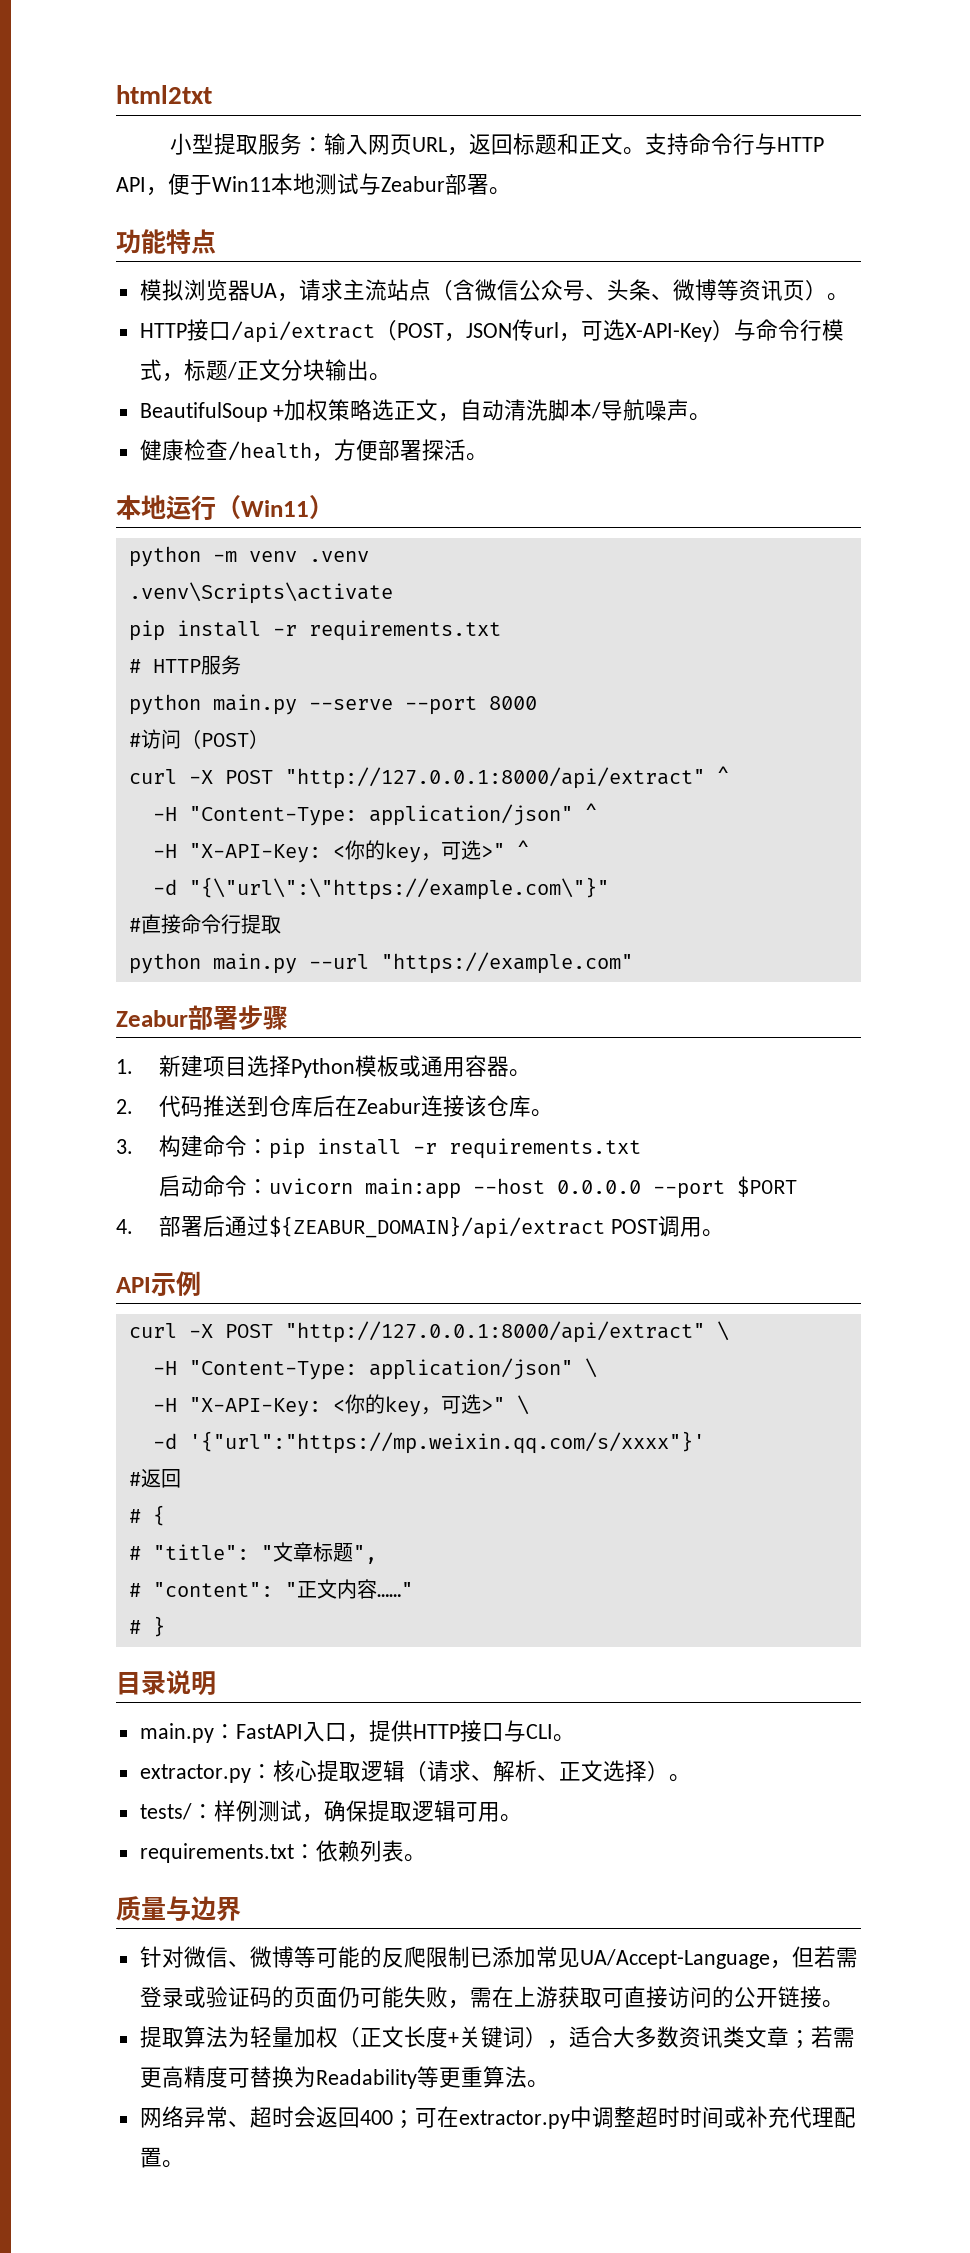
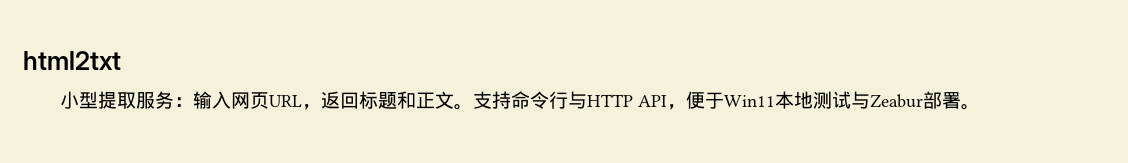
[116,229,216,254] [139,279,849,302] [139,319,844,343] [139,359,391,382] [139,399,712,422] [139,439,488,462] [116,495,334,521] [128,546,369,567] [128,582,393,604] [128,620,501,641] [128,655,241,675] [128,694,537,715] [128,729,269,749] [128,766,729,789] [152,803,597,826] [152,840,529,863] [152,877,609,900] [128,914,281,934] [128,952,633,974] [116,1005,288,1030] [116,1055,531,1078] [116,1095,553,1117] [116,1135,641,1159] [158,1175,797,1199] [116,1215,724,1239] [116,1271,201,1296] [128,1321,729,1343] [152,1358,597,1380] [152,1394,529,1417] [152,1431,705,1454] [128,1469,181,1488] [128,1505,165,1526] [128,1542,377,1564] [128,1579,413,1599] [128,1616,165,1637] [116,1670,216,1696] [139,1720,575,1743] [139,1760,691,1783] [139,1800,522,1823] [139,1840,426,1863] [116,1896,241,1921] [139,1946,858,1969] [139,1986,844,2009] [139,2026,855,2049] [139,2066,549,2089] [139,2106,856,2129] [139,2147,184,2168] // 功能特点 // 模拟浏览器UA，请求主流站点（含微信公众号、头条、微博等资讯页）。 // HTTP接口/api/extract（POST，JSON传url，可选X-API-Key）与命令行模式，标题/正文分块输出。 // BeautifulSoup +加权策略选正文，自动清洗脚本/导航噪声。 // 健康检查/health，方便部署探活。 // 本地运行（Win11） // python -m venv .venv // .venv\Scripts\activate // pip install -r requirements.txt // # HTTP服务 // python main.py --serve --port 8000 // #访问（POST） // curl -X POST "http://127.0.0.1:8000/api/extract" ^ // -H "Content-Type: application/json" ^ // -H "X-API-Key: <你的key，可选>" ^ // -d "{\"url\":\"https://example.com\"}" // #直接命令行提取 // python main.py --url "https://example.com" // Zeabur部署步骤 // 1.新建项目选择Python模板或通用容器。 // 2.代码推送到仓库后在Zeabur连接该仓库。 // 3.构建命令：pip install -r requirements.txt // 启动命令：uvicorn main:app --host 0.0.0.0 --port $PORT // 4.部署后通过${ZEABUR_DOMAIN}/api/extract POST调用。 // API示例 // curl -X POST "http://127.0.0.1:8000/api/extract" \ // -H "Content-Type: application/json" \ // -H "X-API-Key: <你的key，可选>" \ // -d '{"url":"https://mp.weixin.qq.com/s/xxxx"}' // #返回 // # { // # "title": "文章标题", // # "content": "正文内容……" // # } // 目录说明 // main.py：FastAPI入口，提供HTTP接口与CLI。 // extractor.py：核心提取逻辑（请求、解析、正文选择）。 // tests/：样例测试，确保提取逻辑可用。 // requirements.txt：依赖列表。 // 质量与边界 // 针对微信、微博等可能的反爬限制已添加常见UA/Accept-Language，但若需登录或验证码的页面仍可能失败，需在上游获取可直接访问的公开链接。 // 提取算法为轻量加权（正文长度+关键词），适合大多数资讯类文章；若需更高精度可替换为Readability等更重算法。 // 网络异常、超时会返回400；可在extractor.py中调整超时时间或补充代理配置。 -> (980, 107) none

